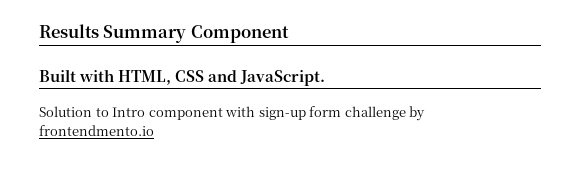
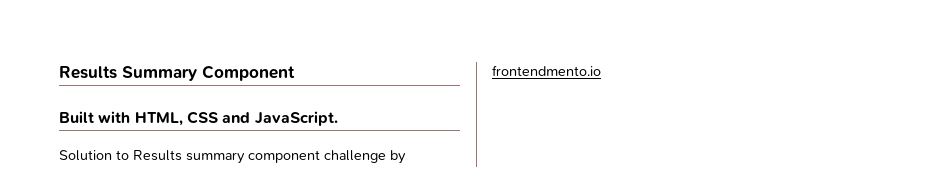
[112,106,342,120] Intro component with sign-up form -> [133,150,320,164] Results summary component

